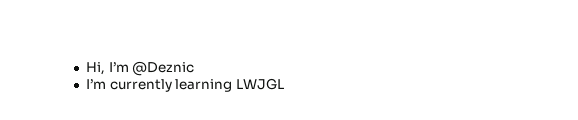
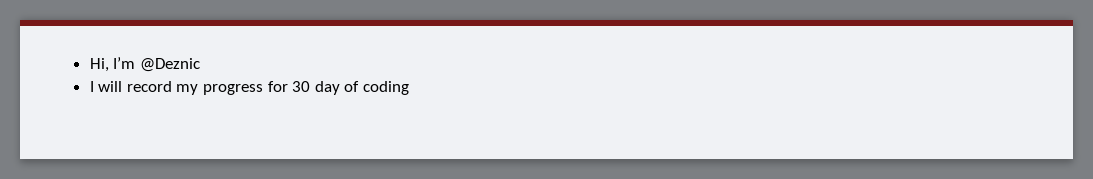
[85,78,284,92] I’m currently learning LWJGL -> [89,81,410,95] I will record my progress for 30 day of coding

